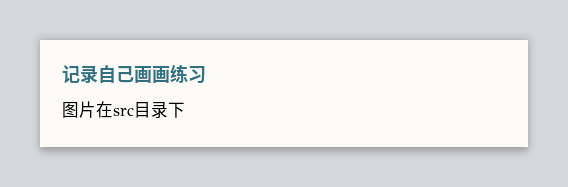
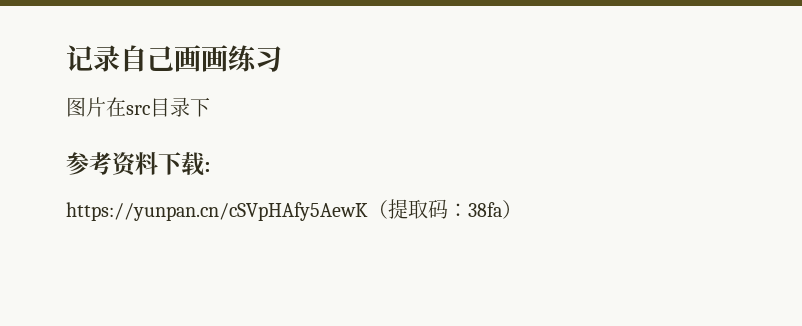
(185, 110) none -> [66,152,210,177] [66,199,522,221] // 参考资料下载: // https://yunpan.cn/cSVpHAfy5AewK（提取码：38fa）

